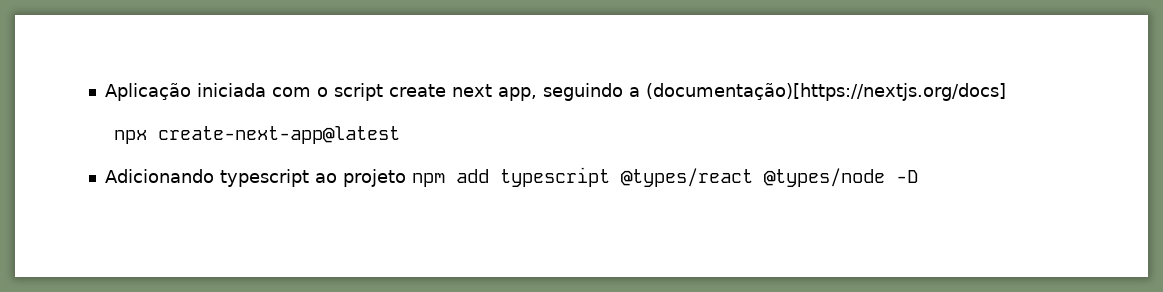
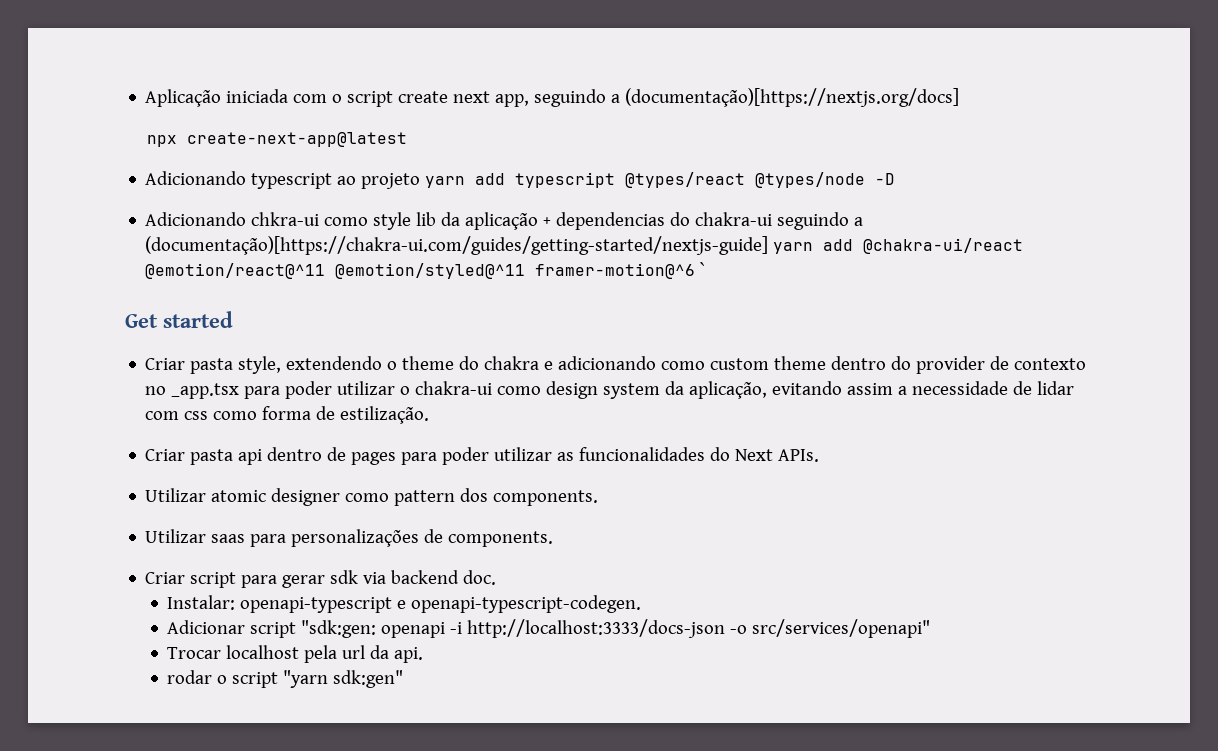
[411,173,445,187] npm -> [425,176,466,188] yarn
(918, 176) none -> [145,212,864,230] [145,236,1024,255] [145,262,707,279] [125,311,233,328] [145,356,1087,374] [145,381,1075,399] [145,406,430,424] [145,447,820,465] [145,488,599,506] [145,529,554,547] [145,570,497,588] [167,595,642,613] [167,619,931,638] [167,645,424,663] [167,670,404,688] // Adicionando chkra-ui como style lib da aplicação + dependencias do chakra-ui seguindo a (documentação)[https://chakra-ui.com/guides/getting-started/nextjs-guide] yarn add @chakra-ui/react @emotion/react@^11 @emotion/styled@^11 framer-motion@^6 ` // Get started // Criar pasta style, extendendo o theme do chakra e adicionando como custom theme dentro do provider de contexto no _app.tsx para poder utilizar o chakra-ui como design system da aplicação, evitando assim a necessidade de lidar com css como forma de estilização. // Criar pasta api dentro de pages para poder utilizar as funcionalidades do Next APIs. // Utilizar atomic designer como pattern dos components. // Utilizar saas para personalizações de components. // Criar script para gerar sdk via backend doc. // Instalar: openapi-typescript e openapi-typescript-codegen. // Adicionar script "sdk:gen: openapi -i http://localhost:3333/docs-json -o src/services/openapi" // Trocar localhost pela url da api. // rodar o script "yarn sdk:gen"

